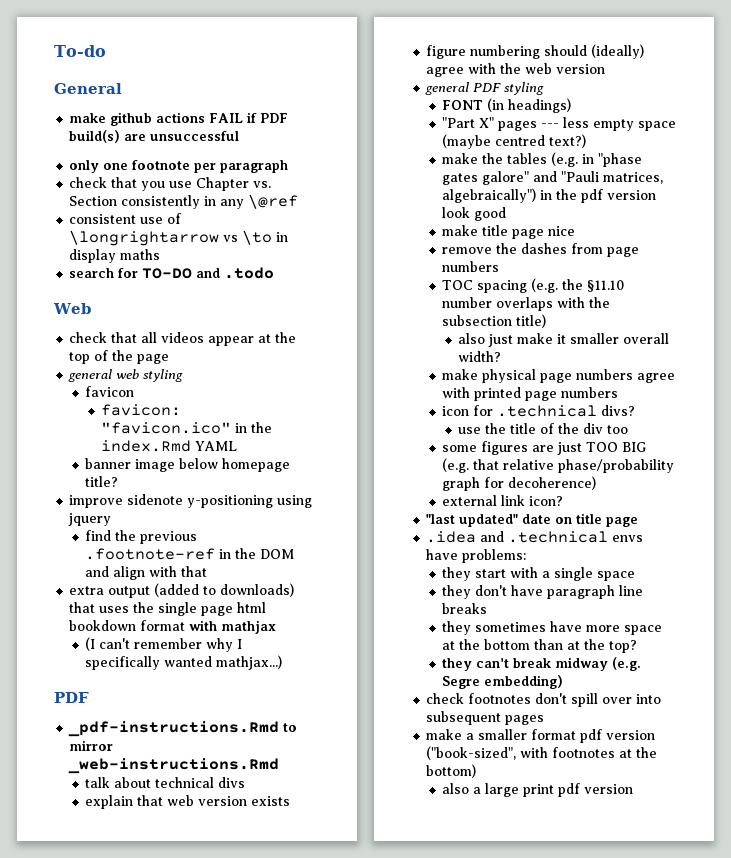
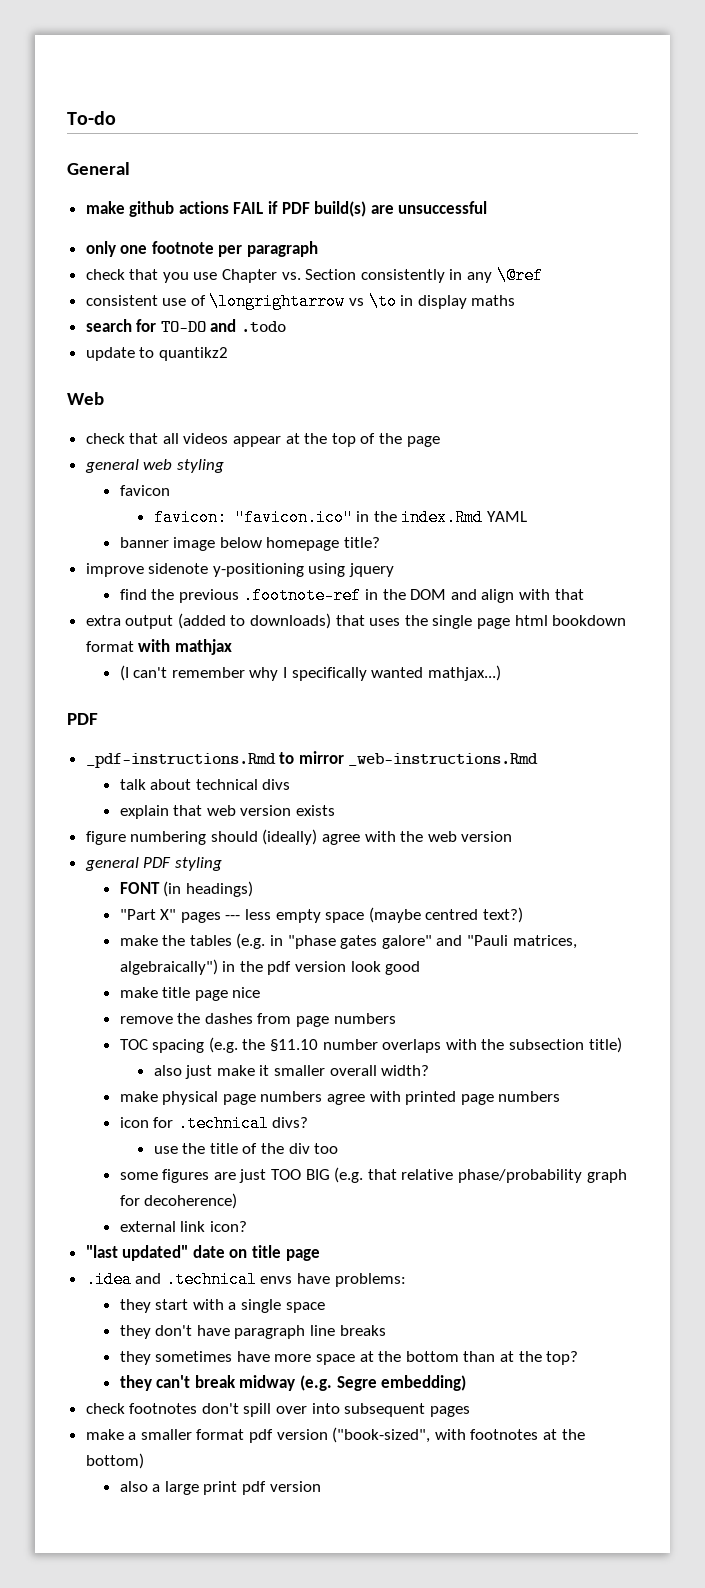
(275, 273) none -> [85,347,228,361] // update to quantikz2

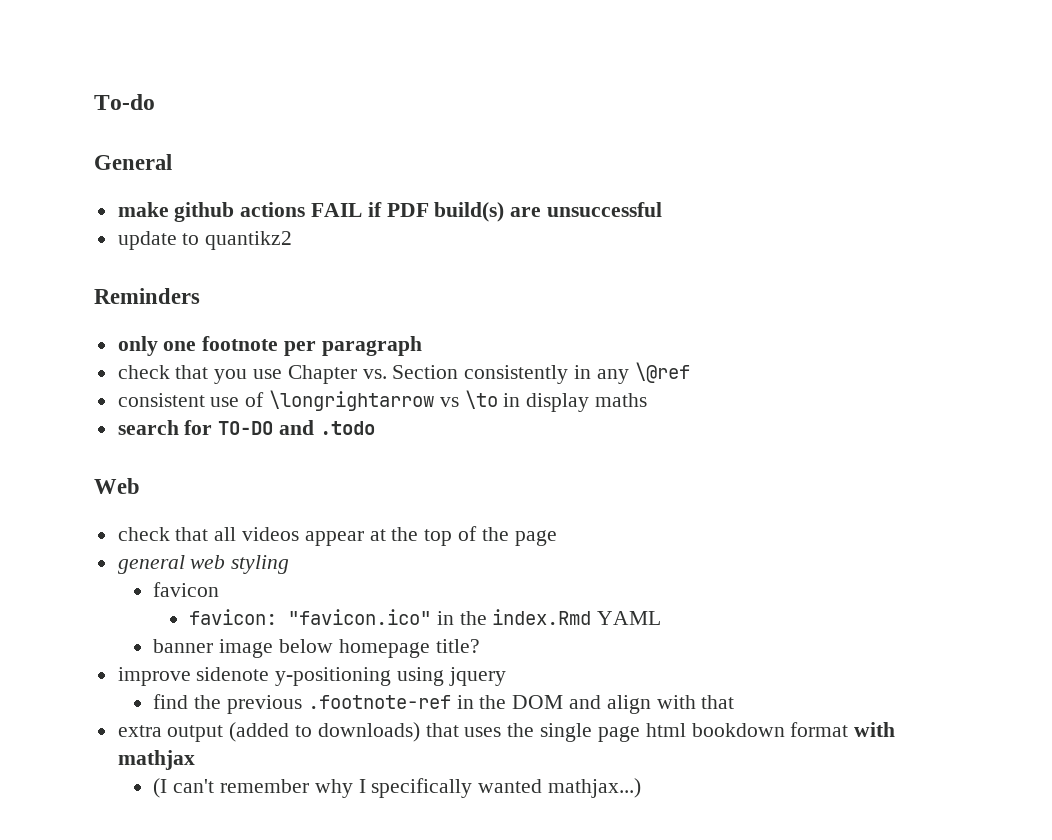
(488, 207) none -> [117,231,293,250] [94,288,200,304] // update to quantikz2 // Reminders
[85,347,228,361] // update to quantikz2 -> (375, 428) none
[67,713,98,725] [85,751,539,768] [119,779,291,790] [119,805,336,819] [85,829,513,845] [84,857,222,871] [119,881,253,897] [119,907,523,923] [119,933,577,949] [119,959,421,975] [119,987,261,1001] [119,1013,396,1027] [119,1037,622,1053] [153,1065,430,1079] [119,1091,561,1105] [119,1115,309,1132] [153,1143,339,1154] [119,1167,627,1183] [119,1193,238,1209] [119,1221,247,1232] [85,1245,320,1261] [85,1271,406,1288] [119,1299,325,1313] [119,1325,386,1339] [119,1351,579,1365] [119,1375,467,1391] [85,1403,470,1417] [85,1427,585,1443] [85,1453,144,1469] [119,1481,321,1495] // PDF // _pdf-instructions.Rmd to mirror _web-instructions.Rmd // talk about technical divs // explain that web version exists // figure numbering should (ideally) agree with the web version // general PDF styling // FONT (in headings) // "Part X" pages --- less empty space (maybe centred text?) // make the tables (e.g. in "phase gates galore" and "Pauli matrices, algebraically") in the pdf version look good // make title page nice // remove the dashes from page numbers // TOC spacing (e.g. the §11.10 number overlaps with the subsection title) // also just make it smaller overall width? // make physical page numbers agree with printed page numbers // icon for .technical divs? // use the title of the div too // some figures are just TOO BIG (e.g. that relative phase/probability graph for decoherence) // external link icon? // "last updated" date on title page // .idea and .technical envs have problems: // they start with a single space // they don't have paragraph line breaks // they sometimes have more space at the bottom than at the top? // they can't break midway (e.g. Segre embedding) // check footnotes don't spill over into subsequent pages // make a smaller format pdf version ("book-sized", with footnotes at the bottom) // also a large print pdf version -> (641, 788) none

